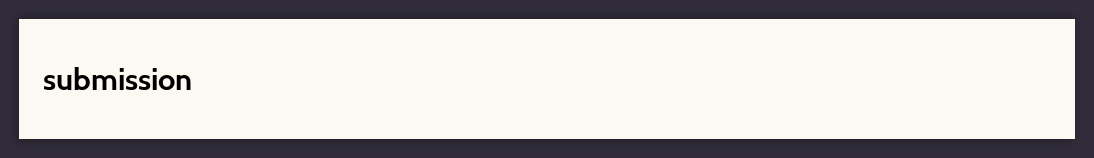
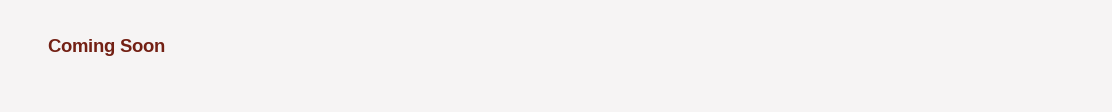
[43,67,192,90] submission -> [48,39,165,56] Coming Soon

